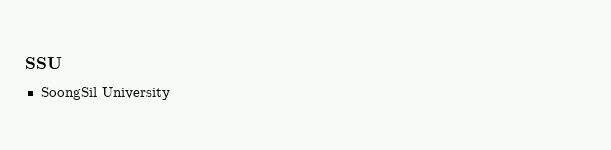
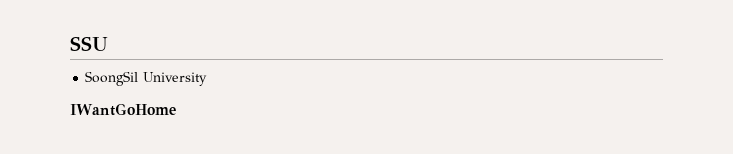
(170, 93) none -> [70,103,176,116] // IWantGoHome

